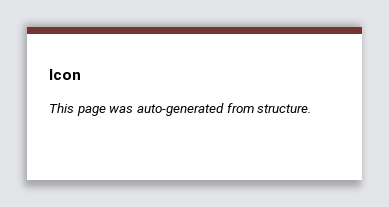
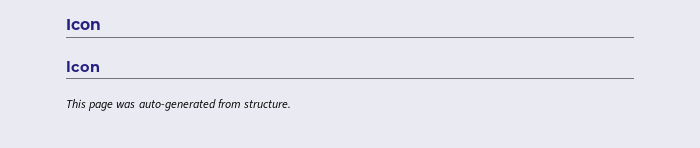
[49,69,81,80] Icon -> [66,19,101,30] [66,61,100,72] Icon // Icon

